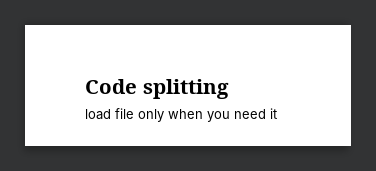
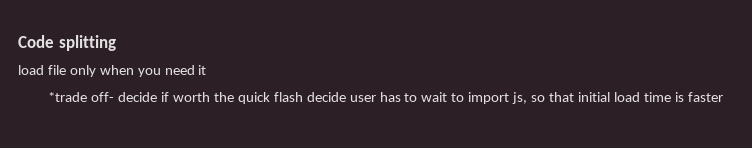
(277, 113) none -> [48,92,723,104] // *trade off- decide if worth the quick flash decide user has to wait to import js, so that initial load time is faster

